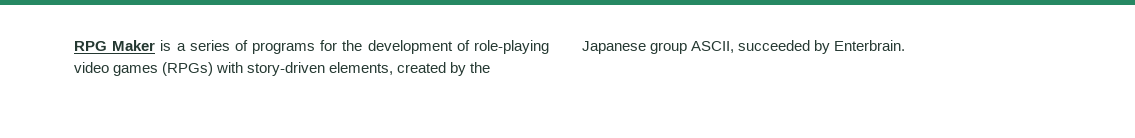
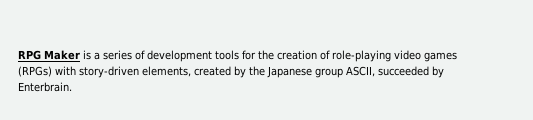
[252,42,316,54] programs -> [147,50,239,62] development tools
[367,40,453,54] development -> [277,50,317,60] creation

